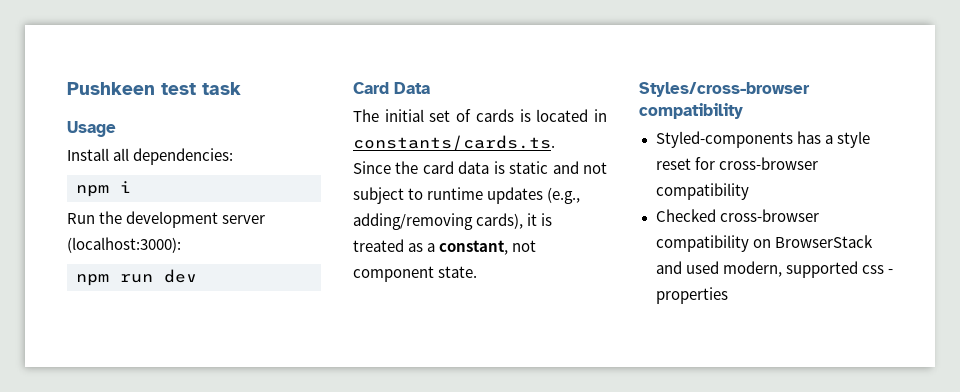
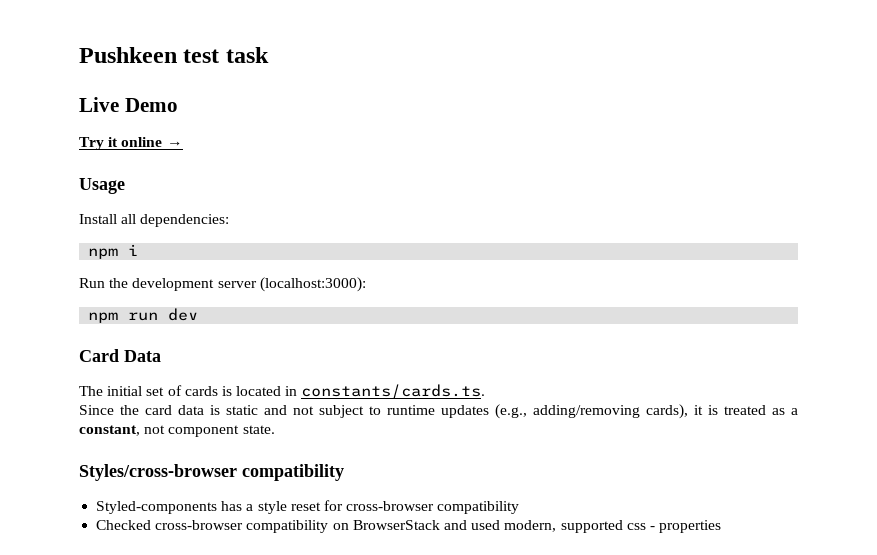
(241, 88) none -> [79,97,178,112] [79,137,183,150] // Live Demo // Try it online →

